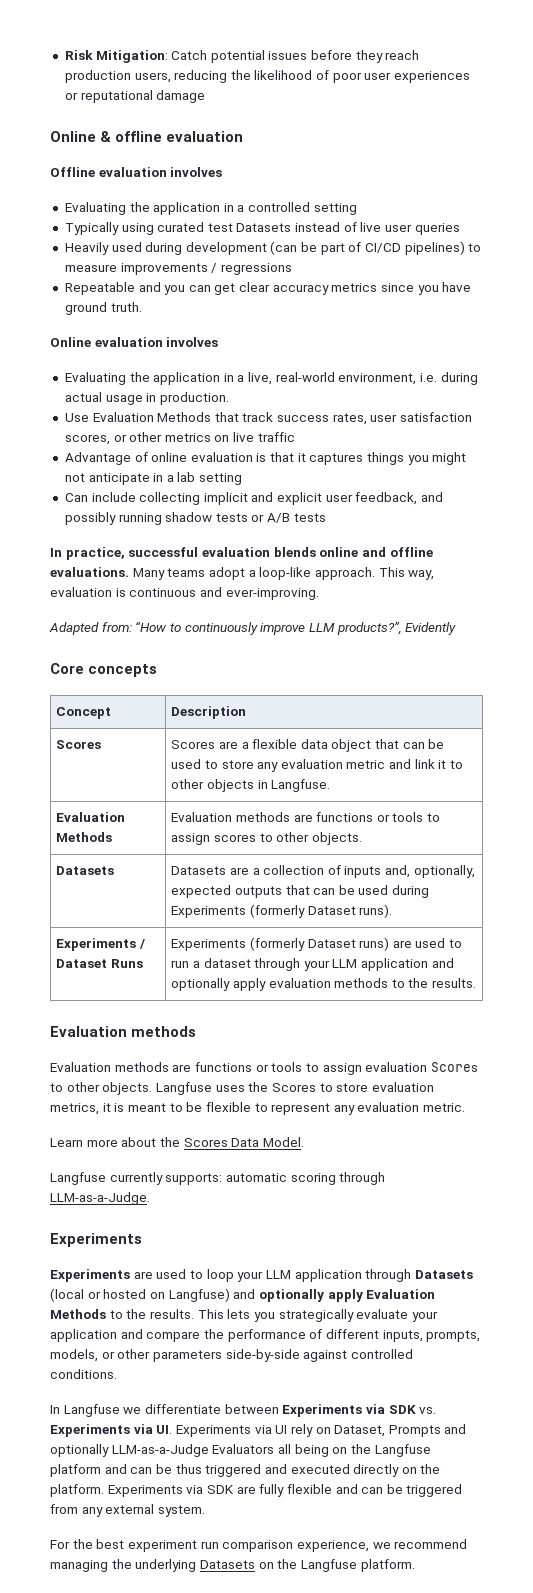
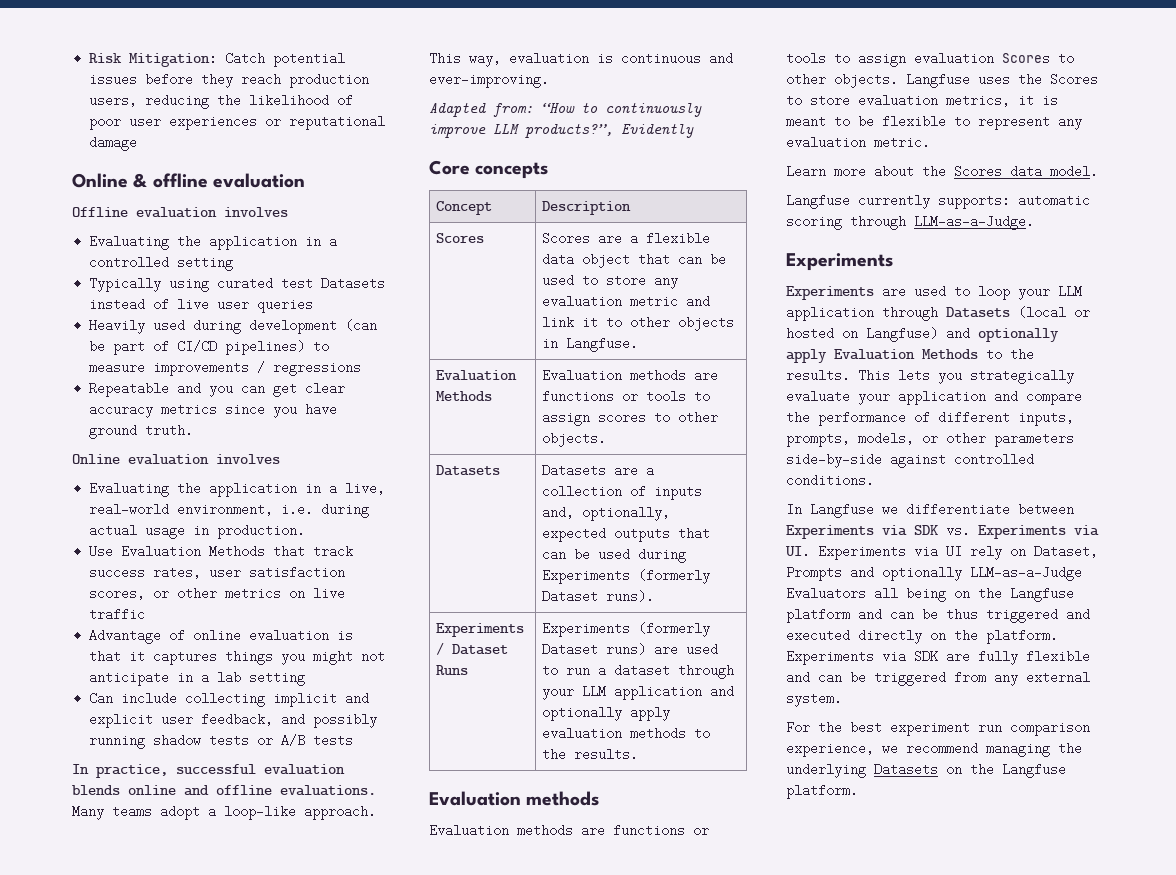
[231,1137,304,1147] Data Model. -> [1010,165,1098,178] data model.

